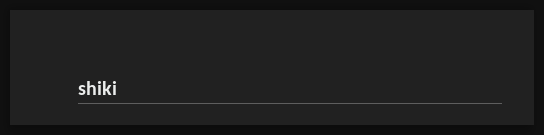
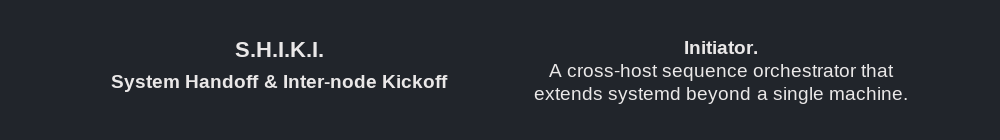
[78,81,117,95] shiki -> [234,42,324,57] [111,75,448,92] [684,41,758,54] [548,64,895,81] [534,87,908,104] S.H.I.K.I. // System Handoff & Inter-node Kickoff Initiator. // A cross-host sequence orchestrator that extends systemd beyond a single machine.

